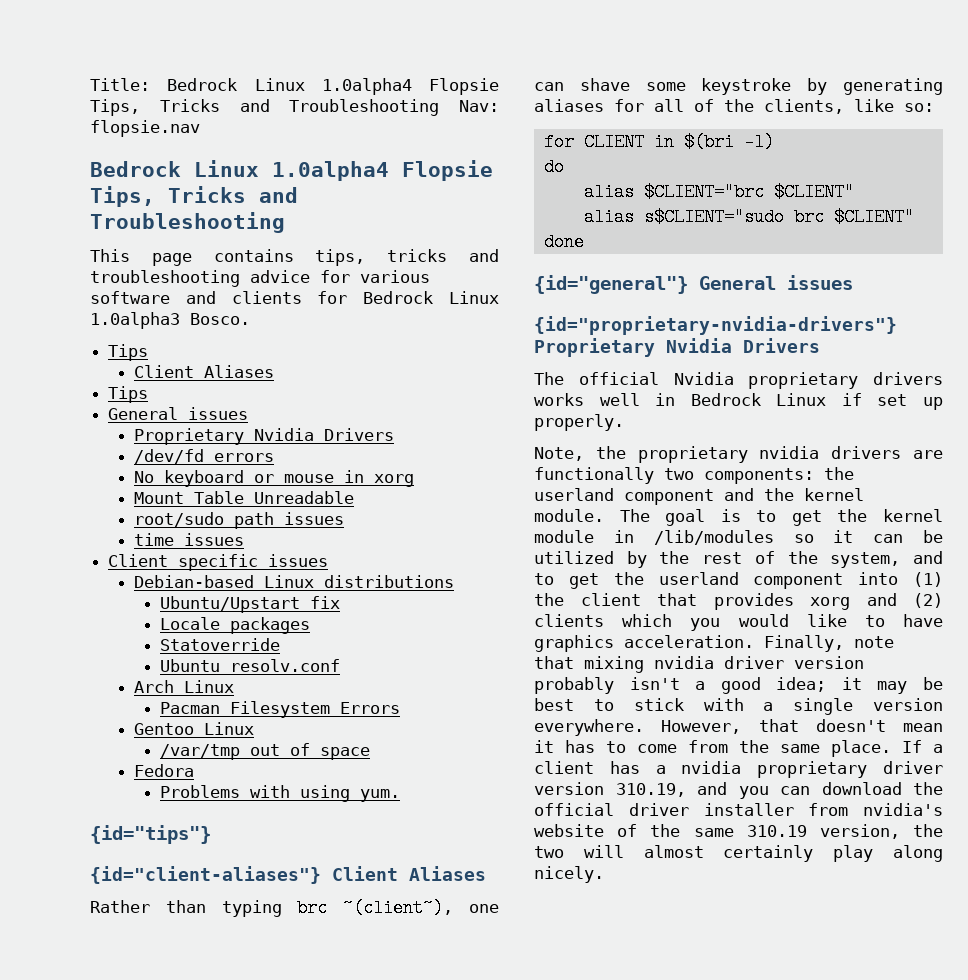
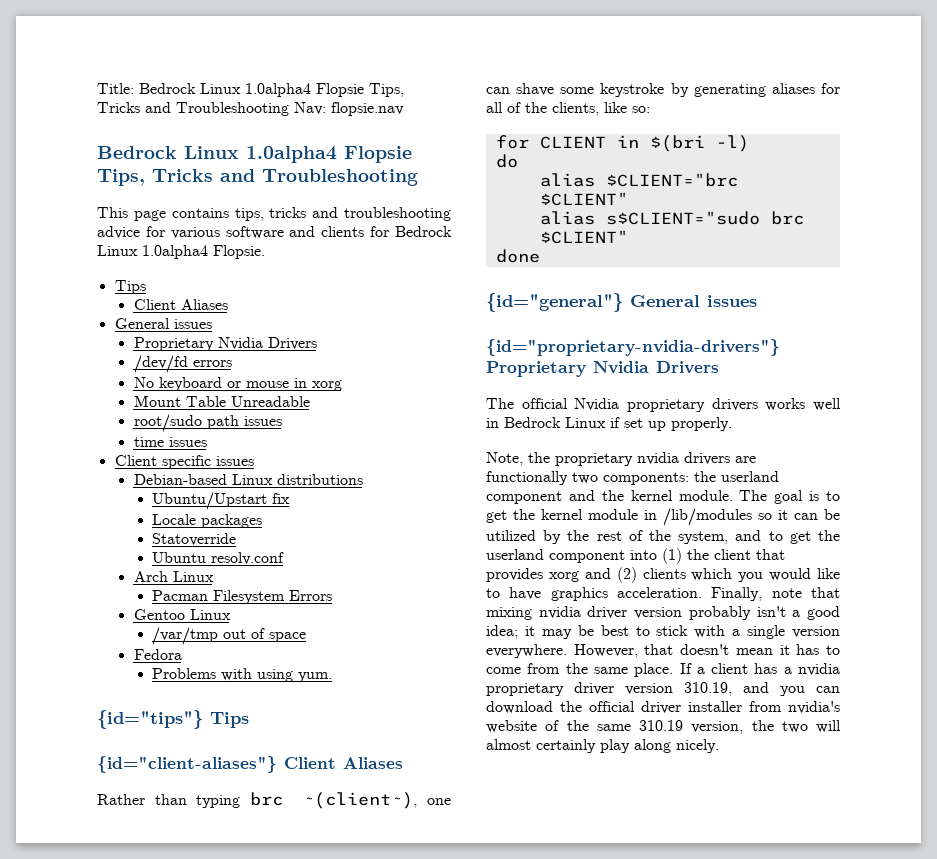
[90,312,250,329] 1.0alpha3 Bosco. -> [142,245,265,259] 1.0alpha4 Flopsie.
[108,386,149,403] // Tips -> (228, 304) none
(211, 834) none -> [210,712,249,728] Tips

